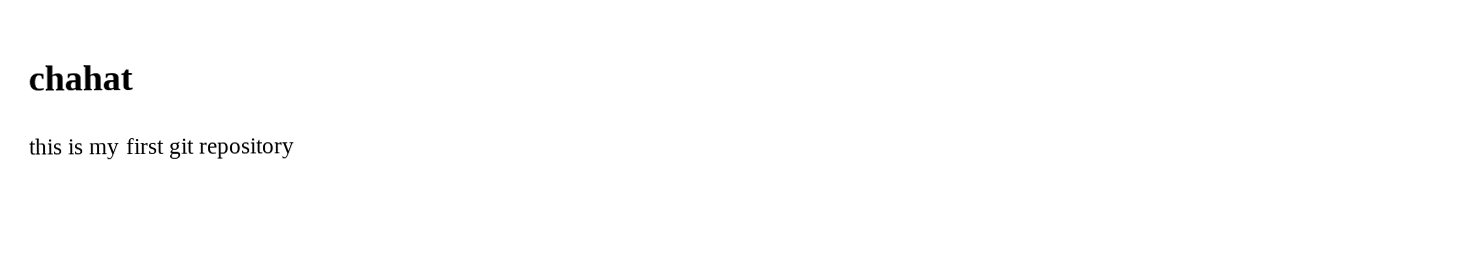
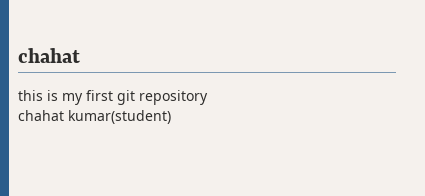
(296, 148) none -> [18,110,171,124] // chahat kumar(student)

